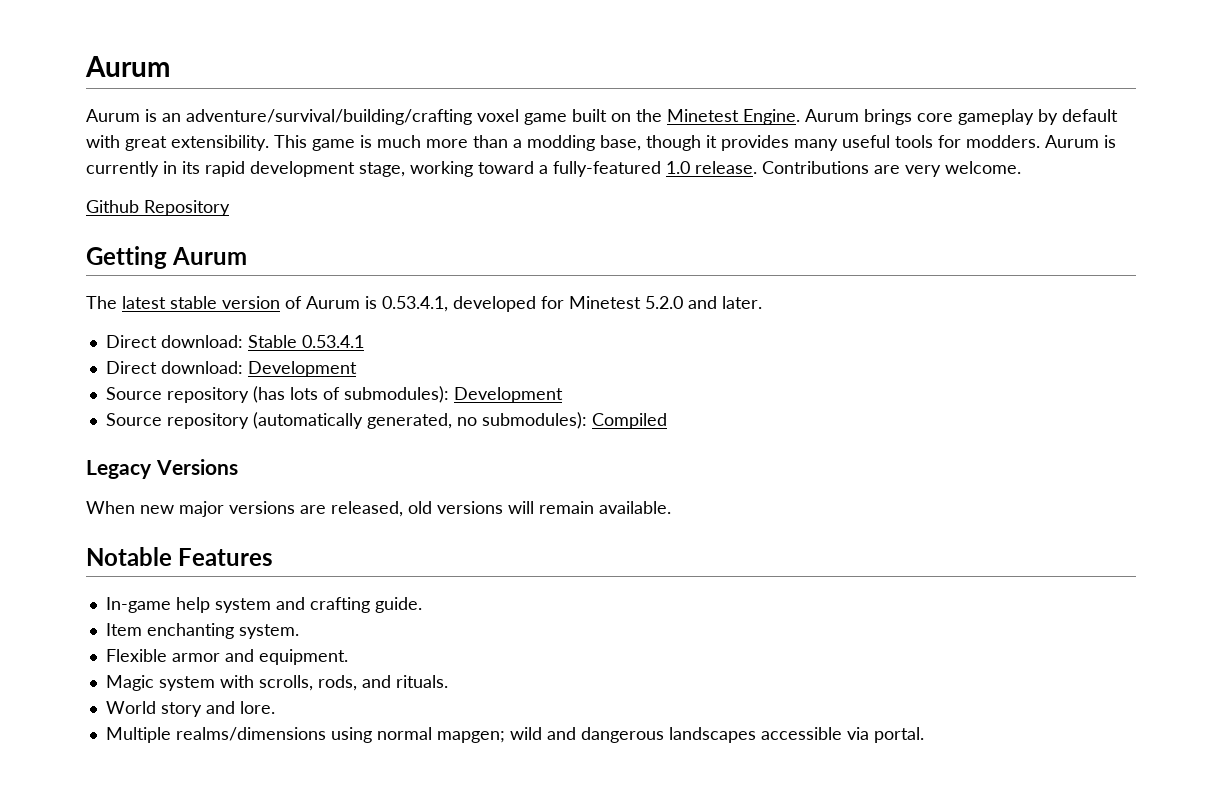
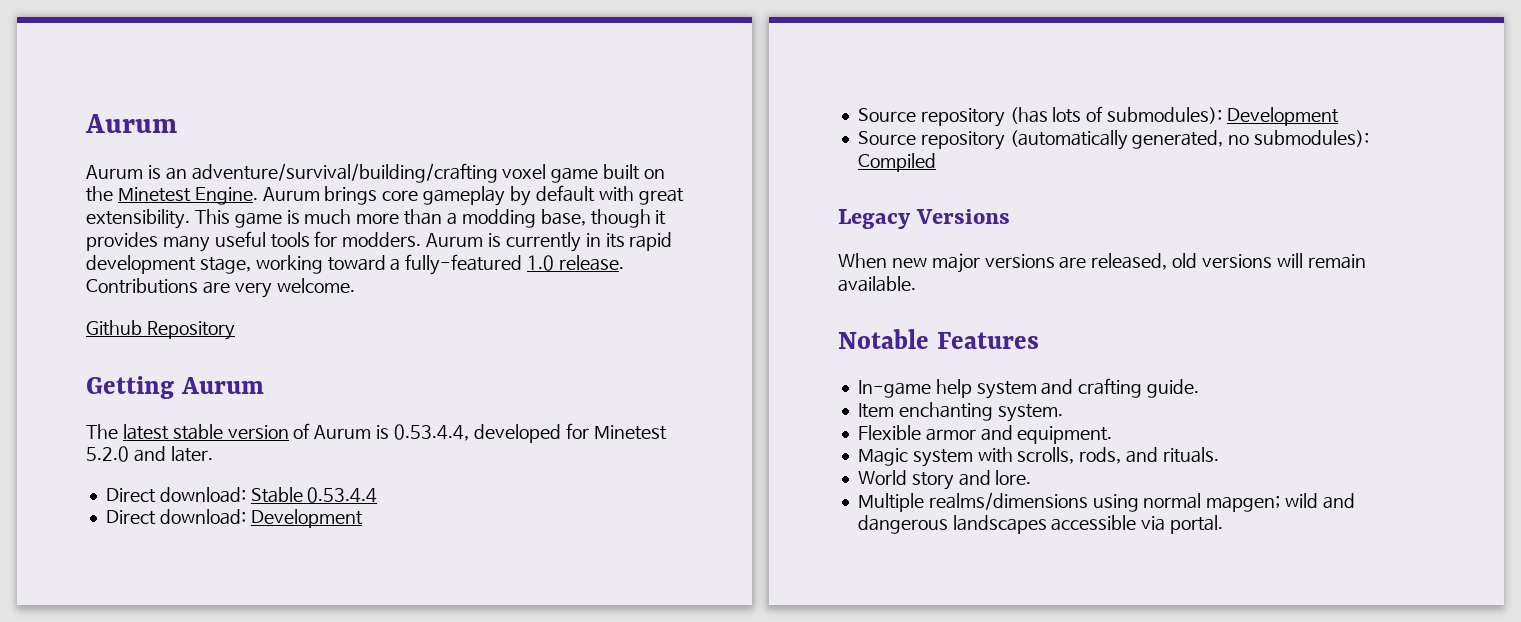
[382,296,448,312] 0.53.4.1, -> [394,424,470,441] 0.53.4.4,
[301,335,364,348] 0.53.4.1 -> [307,487,378,503] 0.53.4.4

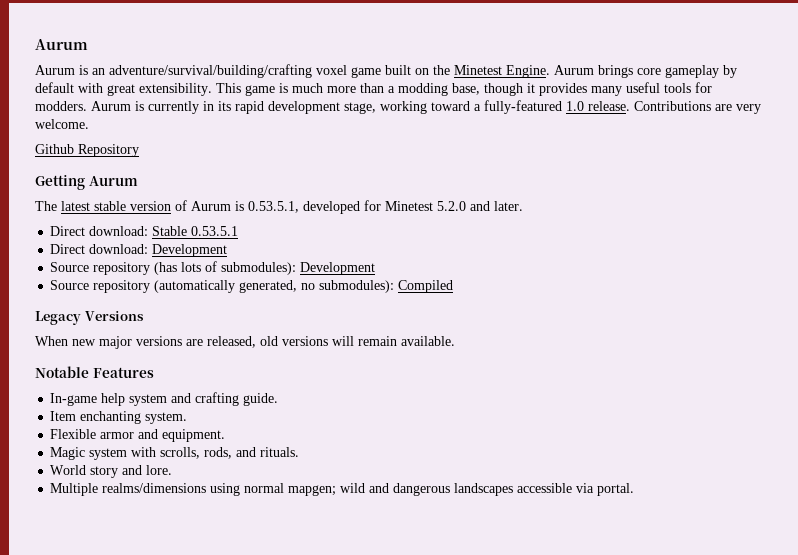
[394,424,470,441] 0.53.4.4, -> [248,201,299,213] 0.53.5.1,
[307,487,378,503] 0.53.4.4 -> [191,226,239,236] 0.53.5.1

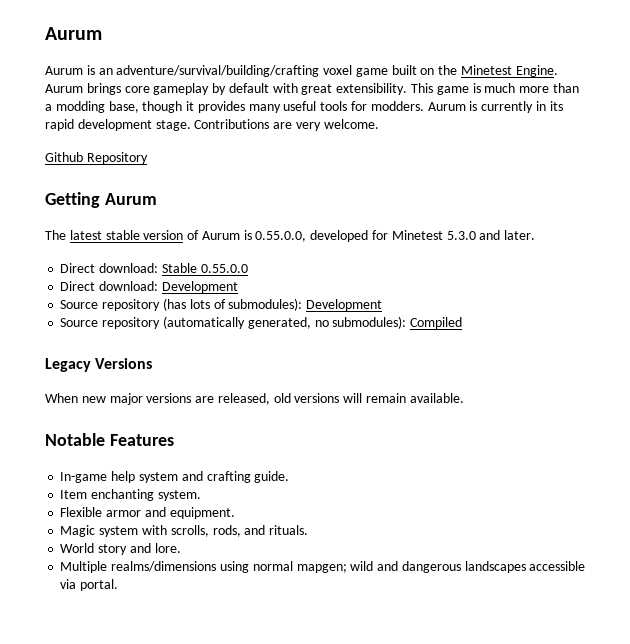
[344,100,630,114] stage, working toward a fully-featured 1.0 release. -> [155,120,191,131] stage.
[248,201,299,213] 0.53.5.1, -> [255,231,307,242] 0.55.0.0,
[437,201,466,211] 5.2.0 -> [446,231,476,240] 5.3.0
[191,226,239,236] 0.53.5.1 -> [200,264,248,273] 0.55.0.0

